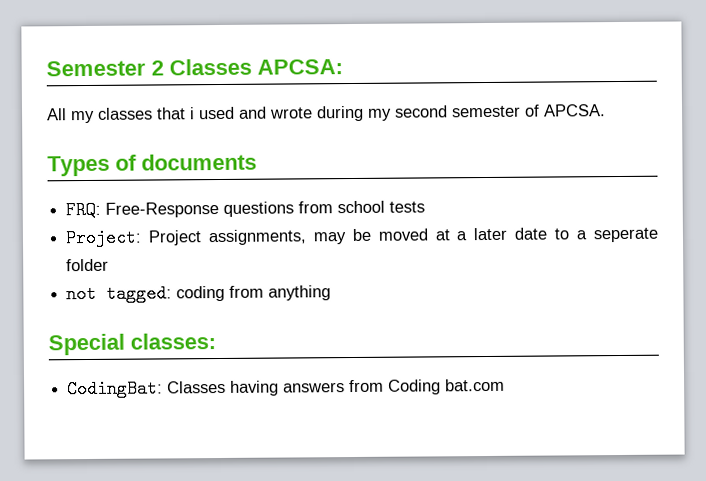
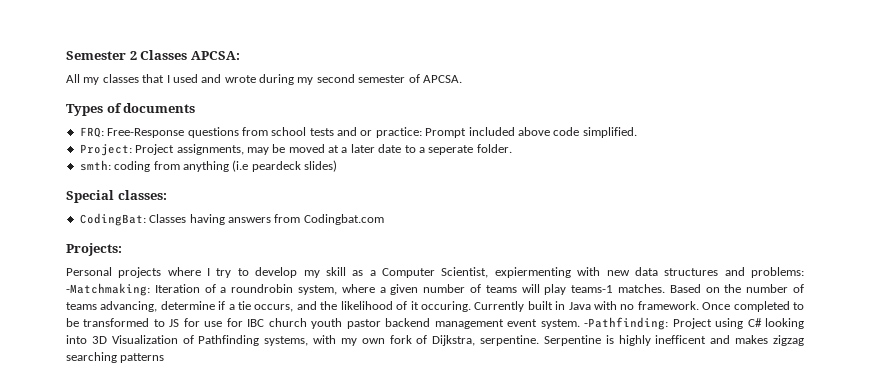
[189,107,195,120] i -> [166,75,170,83] I
(426, 207) none -> [337,127,637,138] and or practice: Prompt included above code simplified.
[66,258,110,272] [66,284,173,304] folder // not tagged: -> [476,144,512,153] [79,160,111,171] folder. // smth:
(332, 293) none -> [232,160,337,172] (i.e peardeck slides)
[388,378,506,395] Coding bat.com -> [303,214,384,225] [66,243,122,256] [66,267,804,278] [66,283,804,296] [66,301,804,312] [66,317,805,330] [66,335,805,346] [66,352,165,363] Codingbat.com // Projects: // Personal projects where I try to develop my skill as a Computer Scientist, expiermenting with new data structures and problems: -Matchmaking: Iteration of a roundrobin system, where a given number of teams will play teams-1 matches. Based on the number of teams advancing, determine if a tie occurs, and the likelihood of it occuring. Currently built in Java with no framework. Once completed to be transformed to JS for use for IBC church youth pastor backend management event system. -Pathfinding: Project using C# looking into 3D Visualization of Pathfinding systems, with my own fork of Dijkstra, serpentine. Serpentine is highly inefficent and makes zigzag searching patterns

